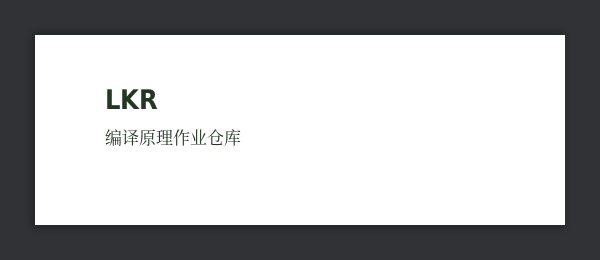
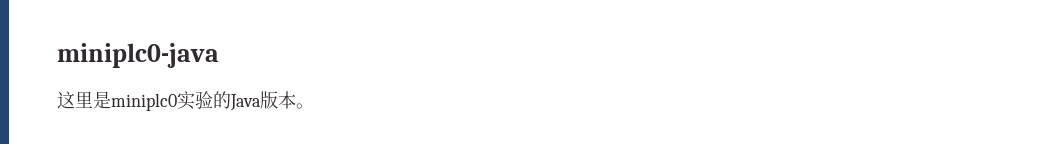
[105,89,158,109] [105,129,241,146] LKR // 编译原理作业仓库 -> [57,43,219,68] [57,91,314,111] miniplc0-java // 这里是miniplc0实验的Java版本。

